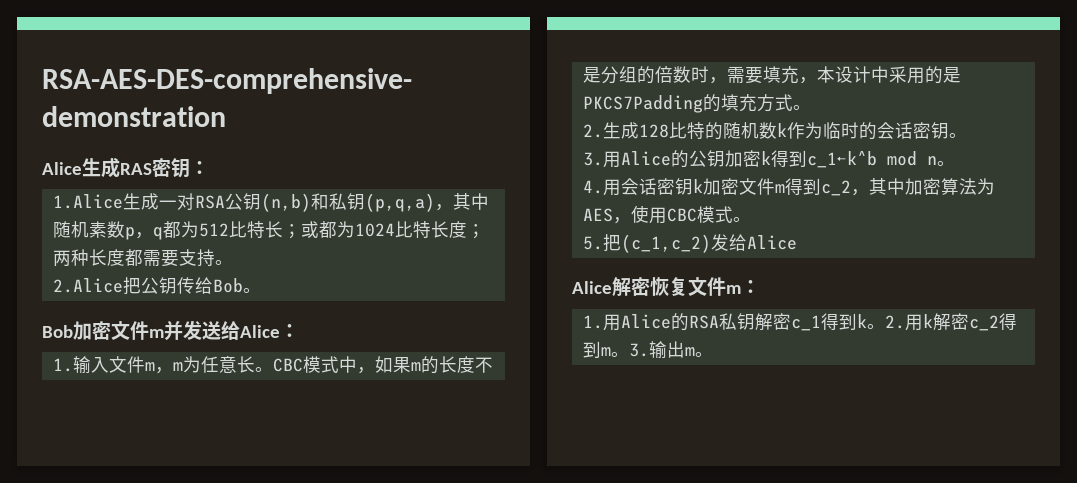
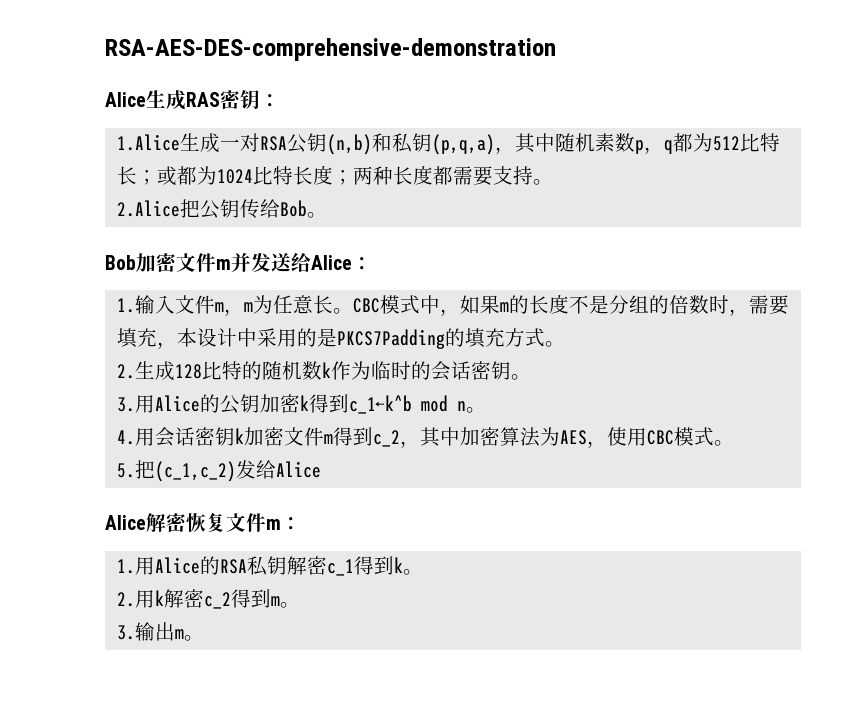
(885, 326) none -> (423, 572) //
(629, 354) none -> (300, 605) //

